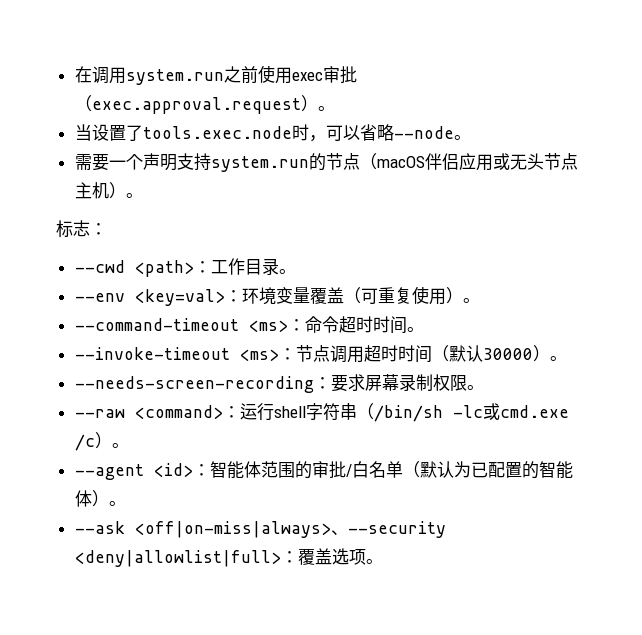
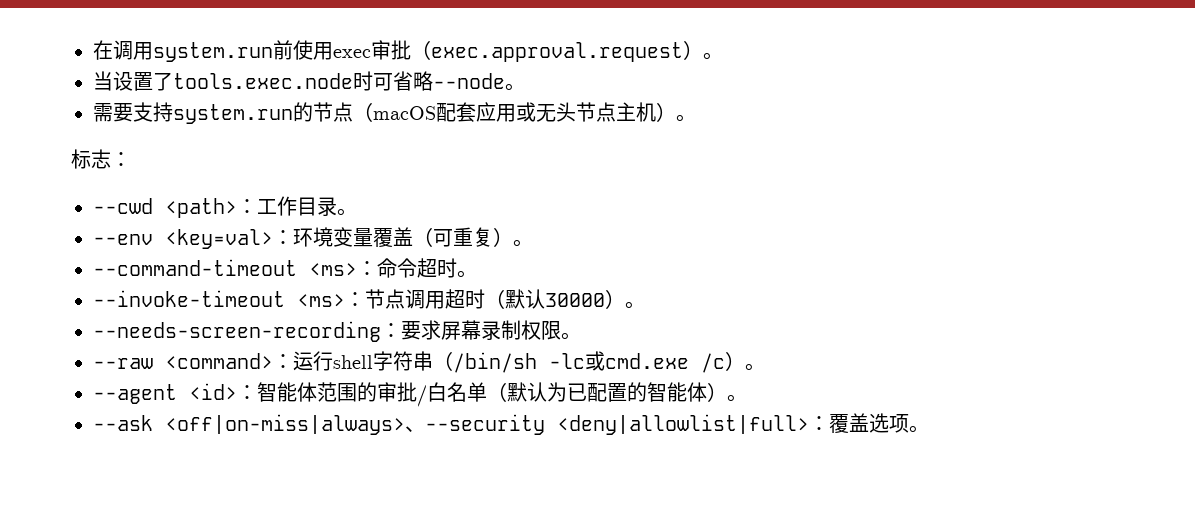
[223,66,241,83] 之 -> (273, 52) none
[308,125,360,142] ，可以 -> [373,73,393,91] 可
[108,153,177,171] 一个声明 -> (133, 112) none
[424,153,459,170] 伴侣 -> [436,102,476,122] 配套
[411,286,446,305] 使用 -> (493, 237) none
[372,316,407,334] 时间 -> (457, 268) none
[397,345,432,363] 时间 -> (485, 299) none

